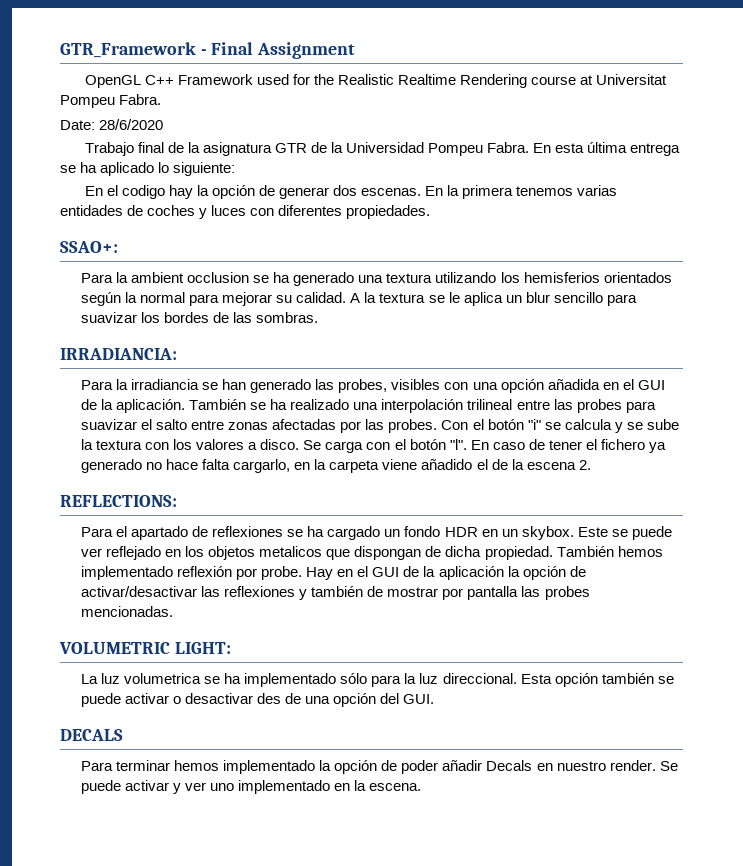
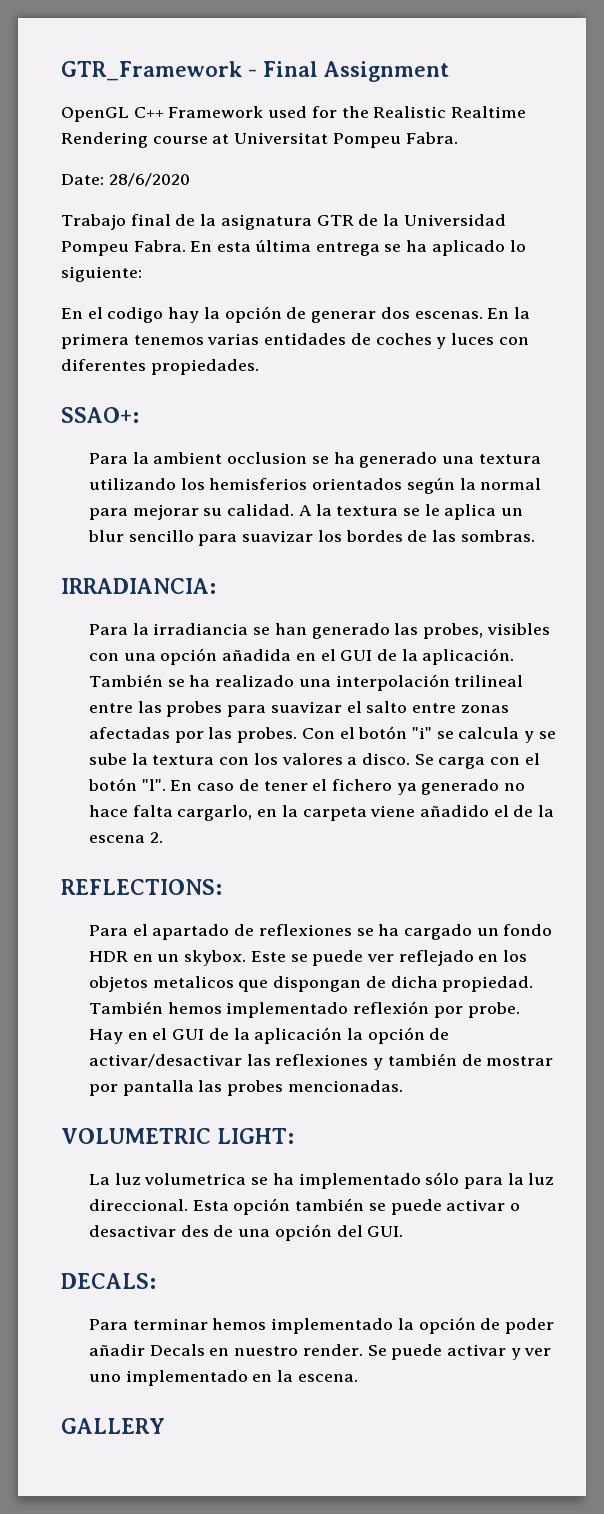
[60,729,123,741] DECALS -> [61,1273,156,1289] DECALS:
(422, 787) none -> [61,1418,165,1434] // GALLERY

